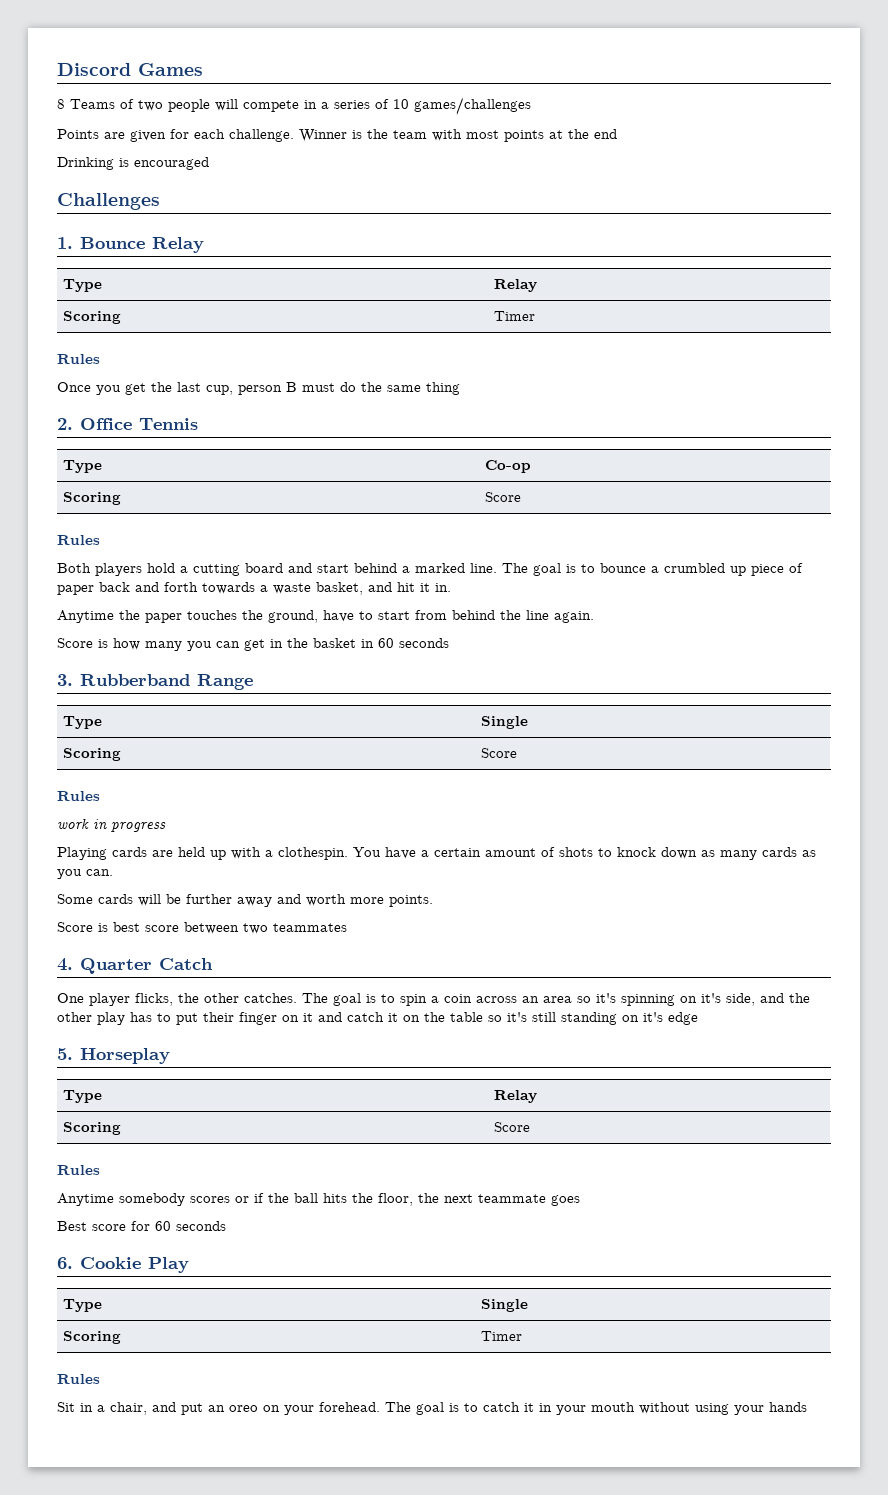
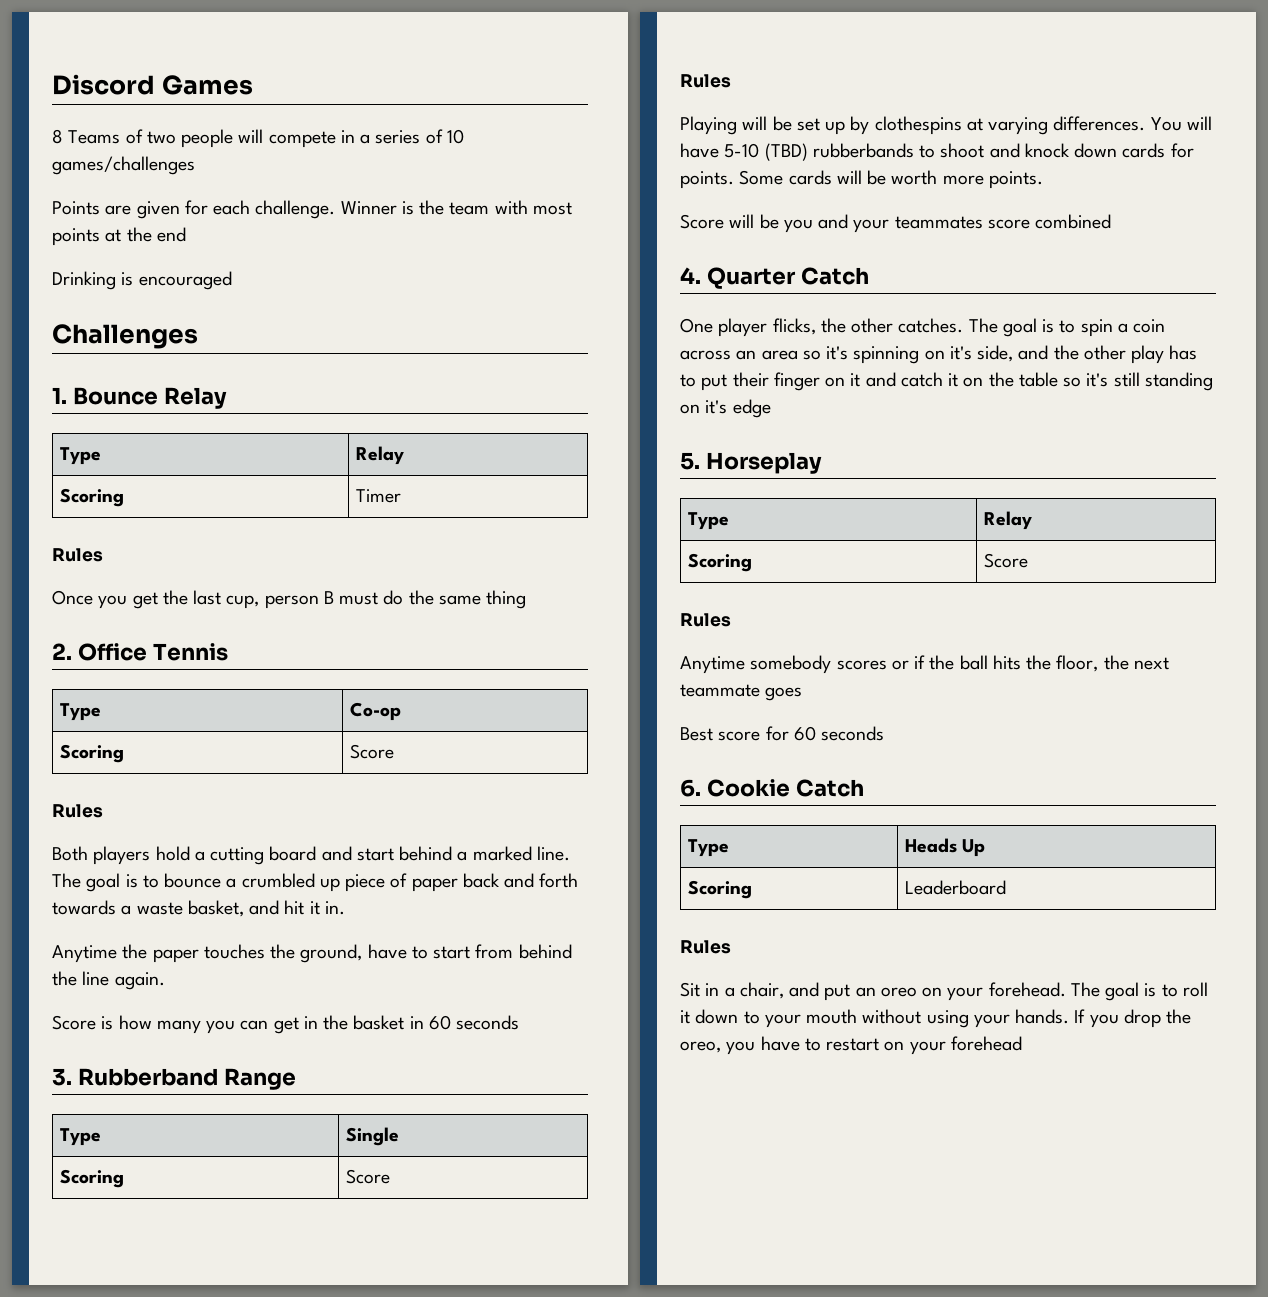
[57,818,166,832] [57,847,816,860] [57,869,113,879] work in progress // Playing cards are held up with a clothespin. You have a certain amount of shots to knock down as many cards as you can. // -> [680,116,1212,135] [680,143,1194,161] [680,171,734,189] Playing will be set up by clothespins at varying differences. You will have 5-10 (TBD) rubberbands to shoot and knock down cards for points.
[186,894,301,907] further away and -> (887, 177) none
[98,922,347,934] is best score between two teammates -> [729,214,1112,233] will be you and your teammates score combined
[148,1257,189,1273] [63,1299,103,1312] [481,1299,529,1312] [63,1331,122,1344] [481,1331,523,1341] Play // Type | Single // Scoring | Timer -> [795,779,864,797] [688,839,730,857] [905,838,986,857] [688,880,753,899] [905,880,1007,895] Catch // Type | Heads Up // Scoring | Leaderboard
[483,1402,552,1412] catch it in -> [1182,982,1208,997] [680,1009,760,1024] roll it down to
[769,1402,807,1412] hands -> [1015,1009,1192,1028] [680,1036,1022,1055] hands. If you drop the oreo, you have to restart on your forehead

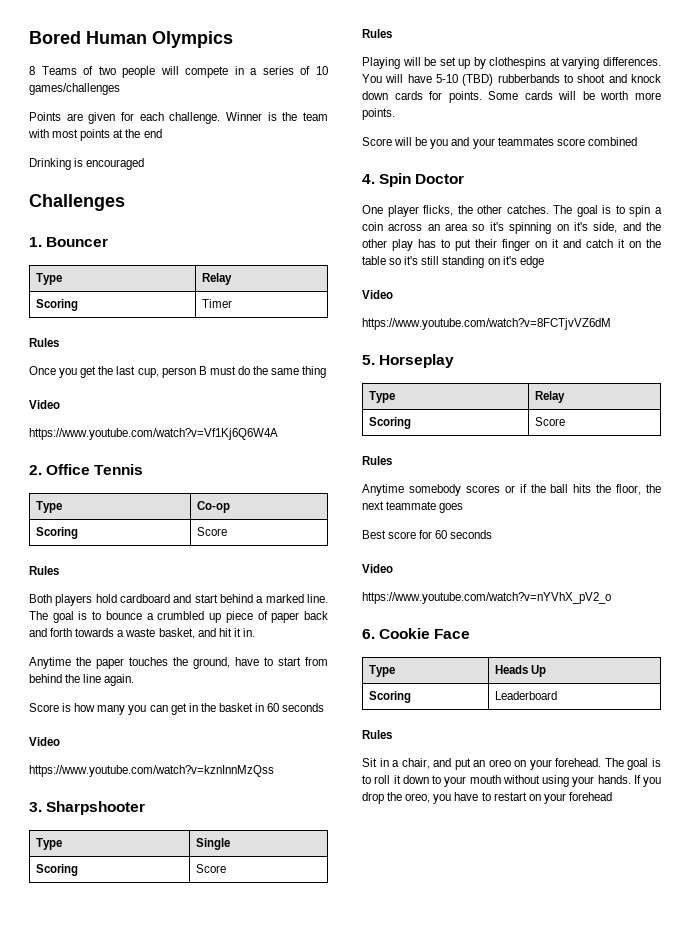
[52,74,253,95] Discord Games -> [29,31,233,48] Bored Human Olympics
[72,387,227,409] Bounce Relay -> [46,237,109,247] Bouncer
(527, 599) none -> [29,400,60,409] [29,428,278,440] // Video // https://www.youtube.com/watch?v=Vf1Kj6Q6W4A
[194,846,317,865] a cutting board -> [120,594,170,603] cardboard
(520, 1022) none -> [29,737,60,746] [29,765,274,777] // Video // https://www.youtube.com/watch?v=kznInnMzQss
[77,1068,296,1090] Rubberband Range -> [46,801,146,815] Sharpshooter
[706,267,869,289] Quarter Catch -> [379,173,465,187] Spin Doctor
(771, 408) none -> [362,290,393,299] [362,318,611,330] // Video // https://www.youtube.com/watch?v=8FCTjvVZ6dM
(885, 733) none -> [362,564,393,573] [362,592,611,604] // Video // https://www.youtube.com/watch?v=nYVhX_pV2_o
[795,779,864,797] Catch -> [434,629,471,639] Face

